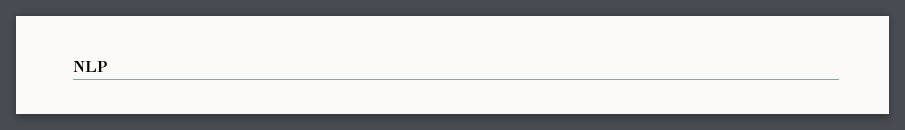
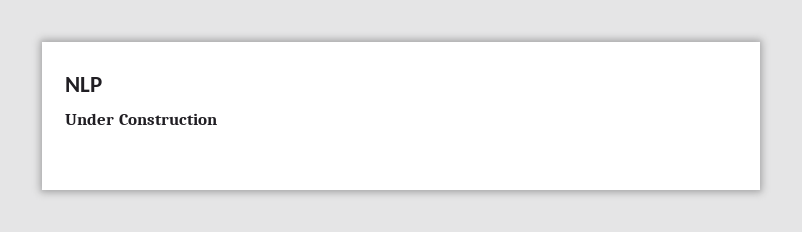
(107, 66) none -> [65,113,217,125] // Under Construction

